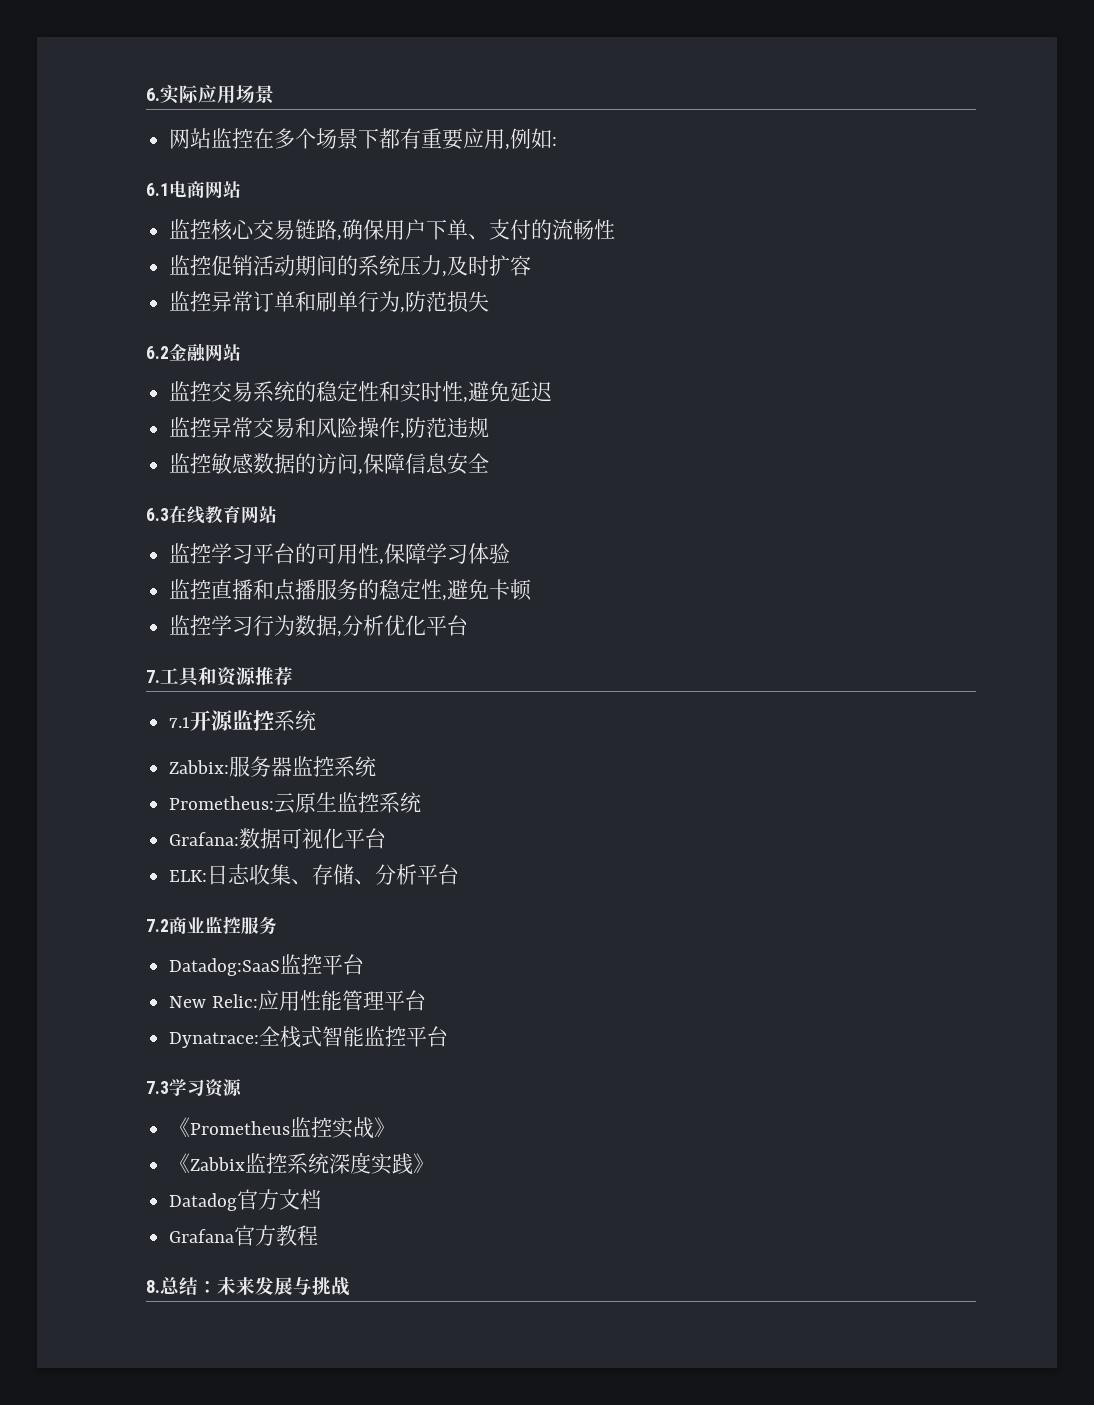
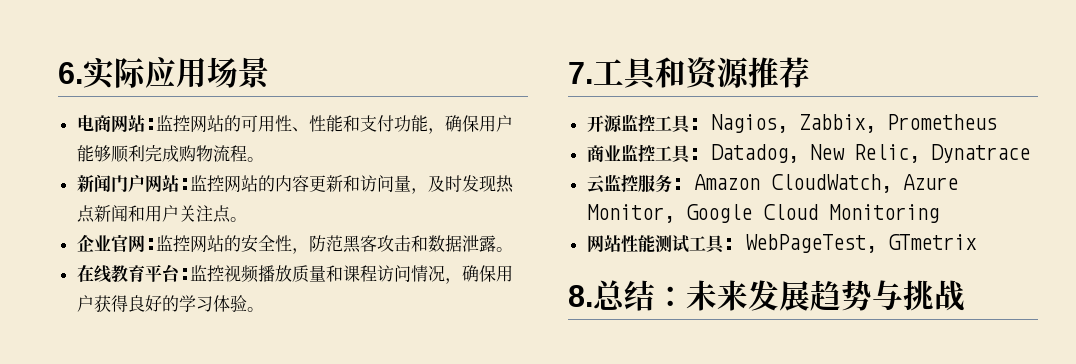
[169,128,558,150] [146,181,241,198] [169,219,616,241] [169,255,532,277] [169,291,490,313] [146,343,241,363] [169,381,553,403] [169,417,490,439] [169,453,490,475] [146,505,277,524] [169,543,511,565] [169,579,533,601] [169,615,469,637] 网站监控在多个场景下都有重要应用,例如: // 6.1电商网站 // 监控核心交易链路,确保用户下单、支付的流畅性 // 监控促销活动期间的系统压力,及时扩容 // 监控异常订单和刷单行为,防范损失 // 6.2金融网站 // 监控交易系统的稳定性和实时性,避免延迟 // 监控异常交易和风险操作,防范违规 // 监控敏感数据的访问,保障信息安全 // 6.3在线教育网站 // 监控学习平台的可用性,保障学习体验 // 监控直播和点播服务的稳定性,避免卡顿 // 监控学习行为数据,分析优化平台 -> [76,115,513,134] [76,145,264,163] [76,174,514,194] [76,205,247,223] [76,234,513,254] [76,264,513,284] [76,295,264,312] 电商网站:监控网站的可用性、性能和支付功能，确保用户能够顺利完成购物流程。 // 新闻门户网站:监控网站的内容更新和访问量，及时发现热点新闻和用户关注点。 // 企业官网:监控网站的安全性，防范黑客攻击和数据泄露。 // 在线教育平台:监控视频播放质量和课程访问情况，确保用户获得良好的学习体验。
[169,717,191,728] 7.1 -> (810, 72) none
[274,710,317,731] [169,756,377,777] [169,792,422,814] [169,828,387,849] [169,864,460,885] [146,916,277,935] [169,954,365,976] [169,990,426,1011] [169,1026,449,1048] [146,1079,242,1097] [169,1117,396,1139] [169,1152,435,1175] [169,1189,322,1211] [169,1225,319,1246] 系统 // Zabbix:服务器监控系统 // Prometheus:云原生监控系统 // Grafana:数据可视化平台 // ELK:日志收集、存储、分析平台 // 7.2商业监控服务 // Datadog:SaaS监控平台 // New Relic:应用性能管理平台 // Dynatrace:全栈式智能监控平台 // 7.3学习资源 // 《Prometheus监控实战》 // 《Zabbix监控系统深度实践》 // Datadog官方文档 // Grafana官方教程 -> [654,114,997,134] [586,144,1030,164] [586,174,958,194] [586,204,939,223] [586,234,976,254] 工具: Nagios, Zabbix, Prometheus // 商业监控工具: Datadog, New Relic, Dynatrace // 云监控服务: Amazon CloudWatch, Azure Monitor, Google Cloud Monitoring // 网站性能测试工具: WebPageTest, GTmetrix
(293, 1286) none -> [810,280,872,311] 趋势

